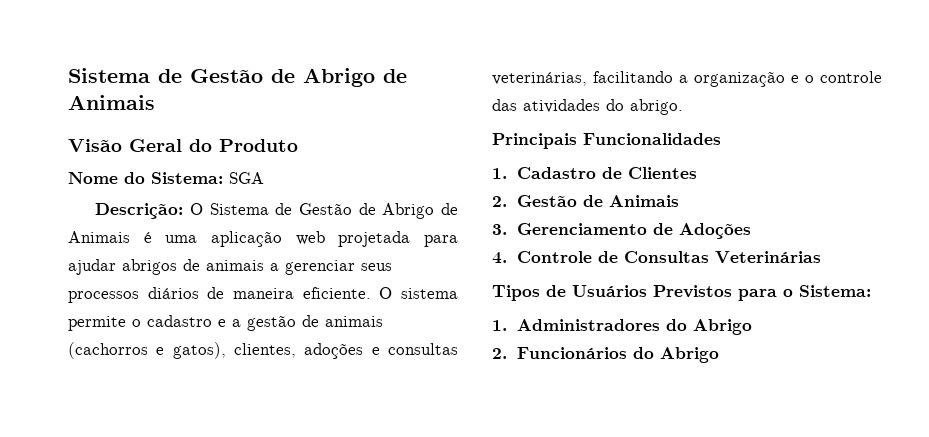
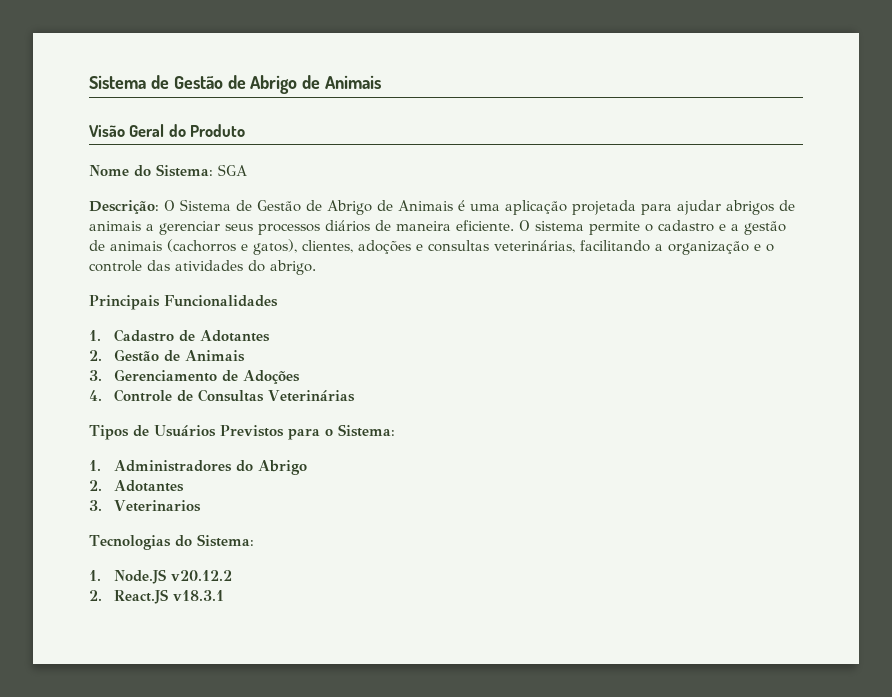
[295,231,325,245] web -> (567, 207) none
[628,167,698,179] Clientes -> [199,330,270,342] Adotantes
[517,347,720,363] Funcionários do Abrigo -> [113,480,184,492] [89,500,201,512] [89,534,254,550] [89,569,232,584] [89,589,224,604] Adotantes // 3. Veterinarios // Tecnologias do Sistema: // 1. Node.JS v20.12.2 // 2. React.JS v18.3.1

